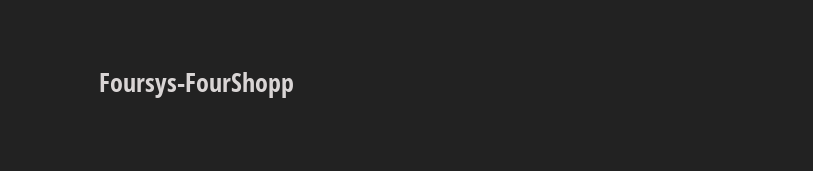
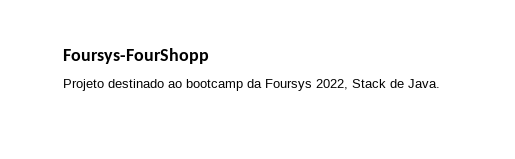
(294, 85) none -> [63,79,440,91] // Projeto destinado ao bootcamp da Foursys 2022, Stack de Java.

